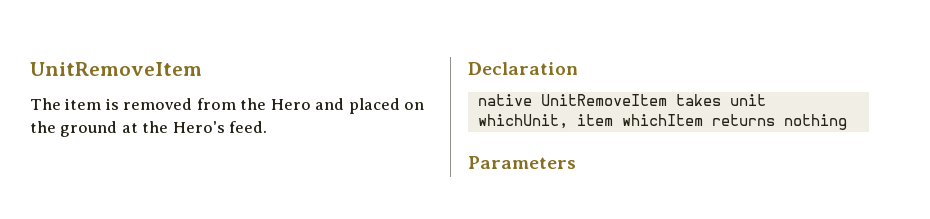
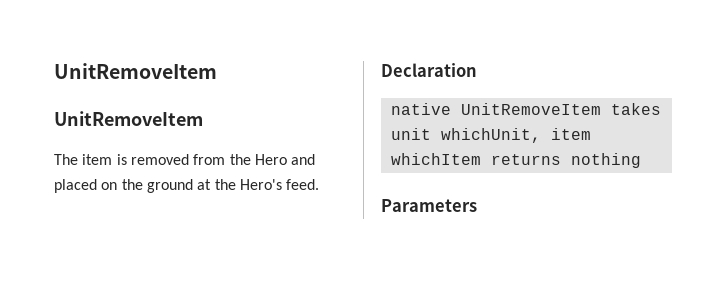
[30,62,202,76] UnitRemoveItem -> [54,63,217,79] [54,111,203,126] UnitRemoveItem // UnitRemoveItem

